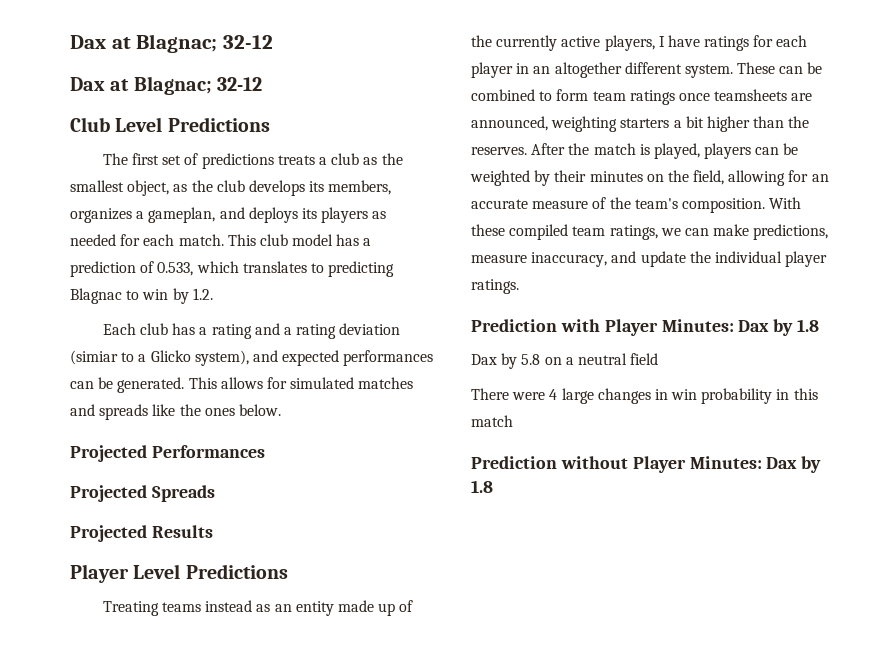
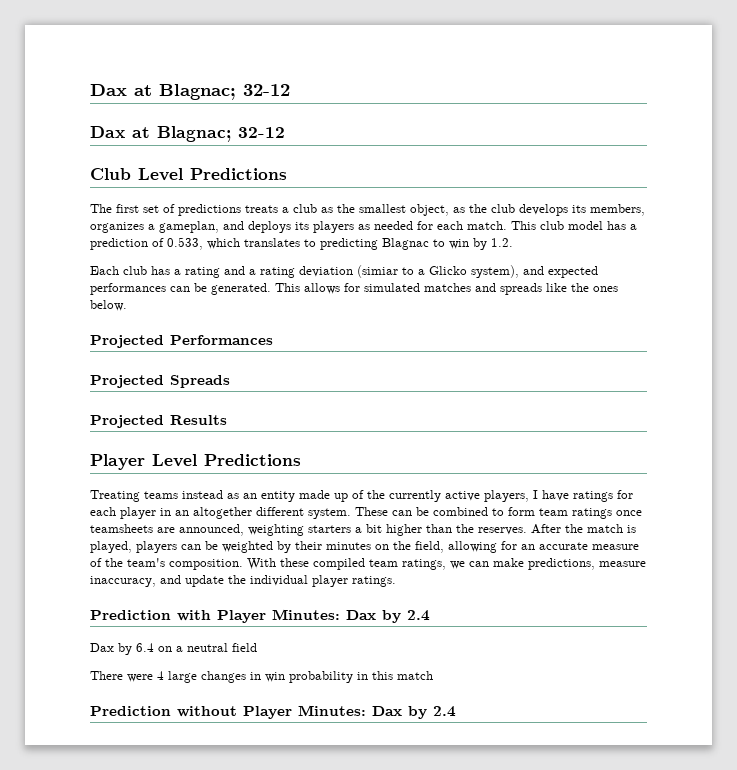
[797,319,820,332] [471,353,541,369] 1.8 // Dax by 5.8 -> [407,610,430,621] [90,643,154,655] 2.4 // Dax by 6.4
[471,480,493,493] 1.8 -> [433,706,456,717] 2.4

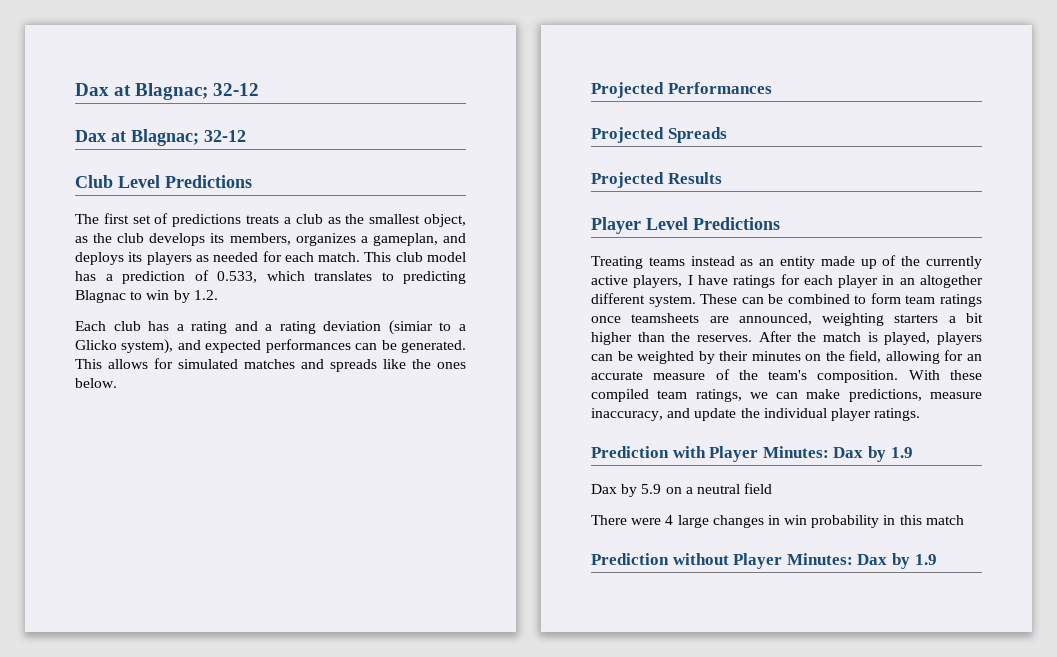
[407,610,430,621] [90,643,154,655] 2.4 // Dax by 6.4 -> [890,447,913,458] [591,484,662,497] 1.9 // Dax by 5.9
[433,706,456,717] 2.4 -> [914,554,937,565] 1.9

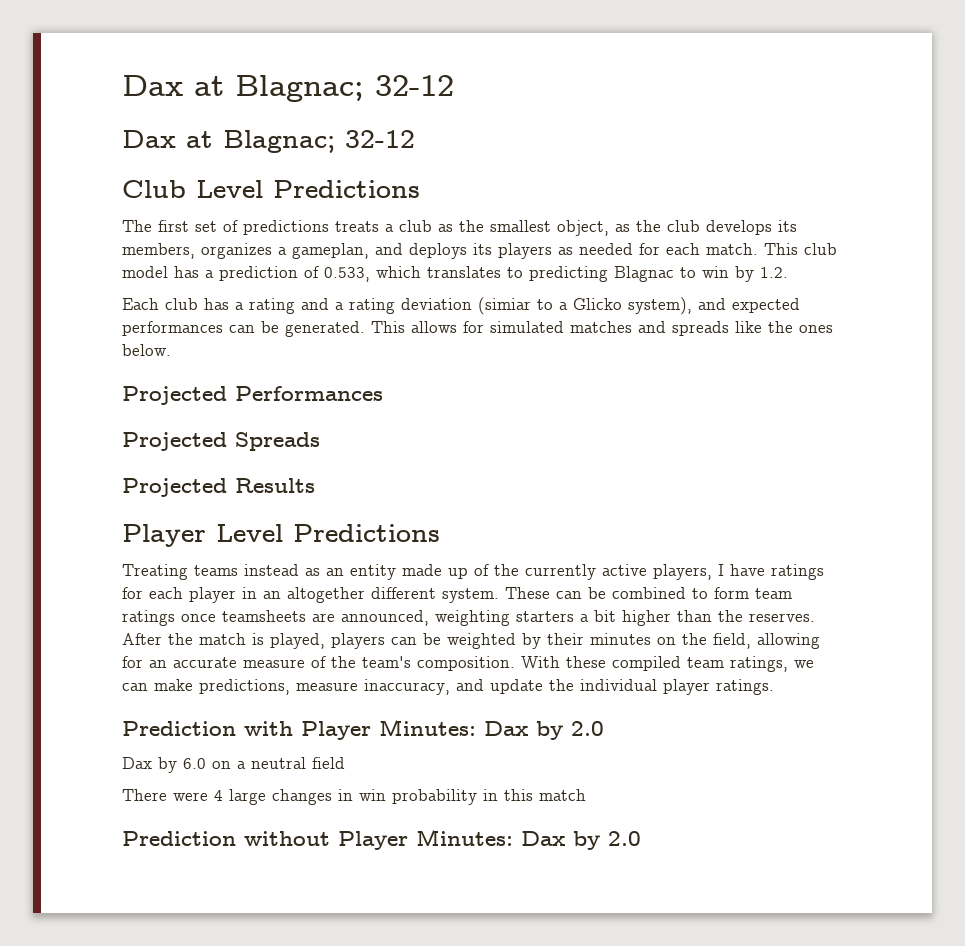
[890,447,913,458] [591,484,662,497] 1.9 // Dax by 5.9 -> [571,721,604,736] [122,757,206,773] 2.0 // Dax by 6.0
[914,554,937,565] 1.9 -> [608,831,641,846] 2.0

